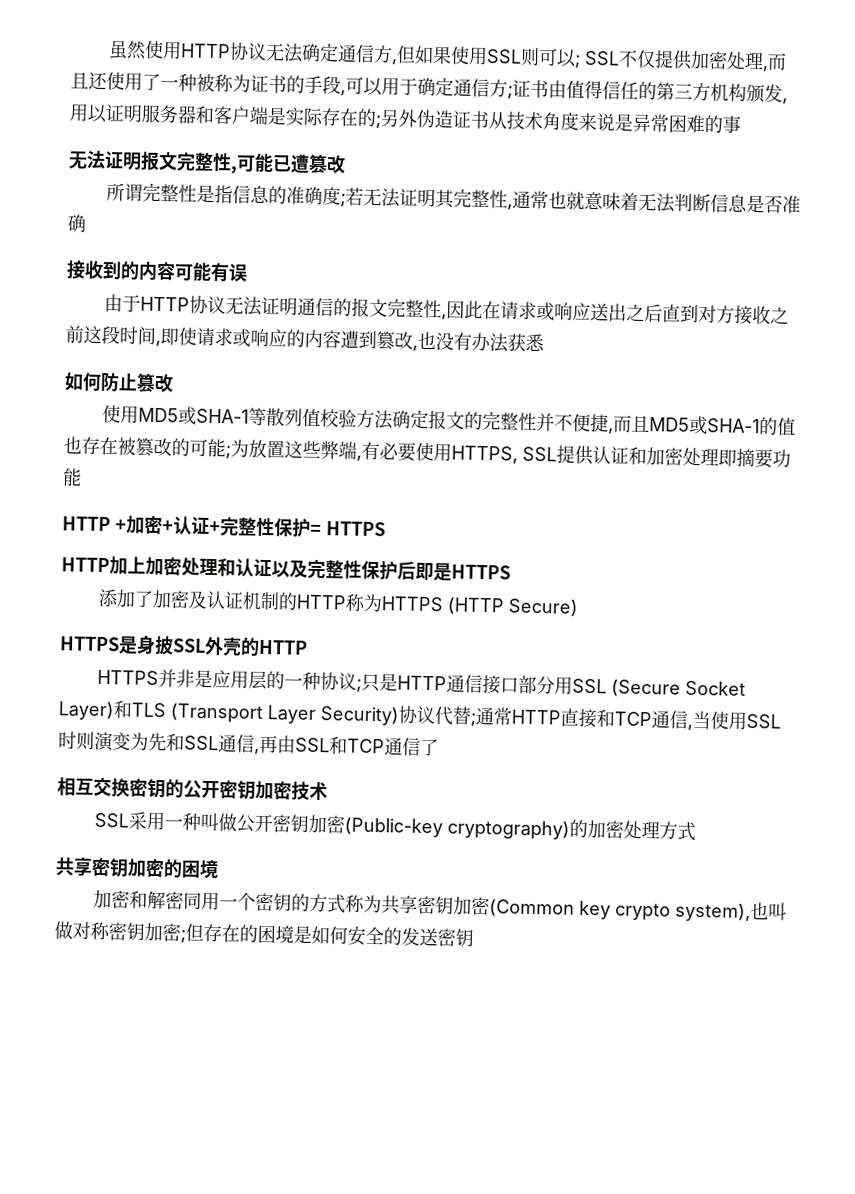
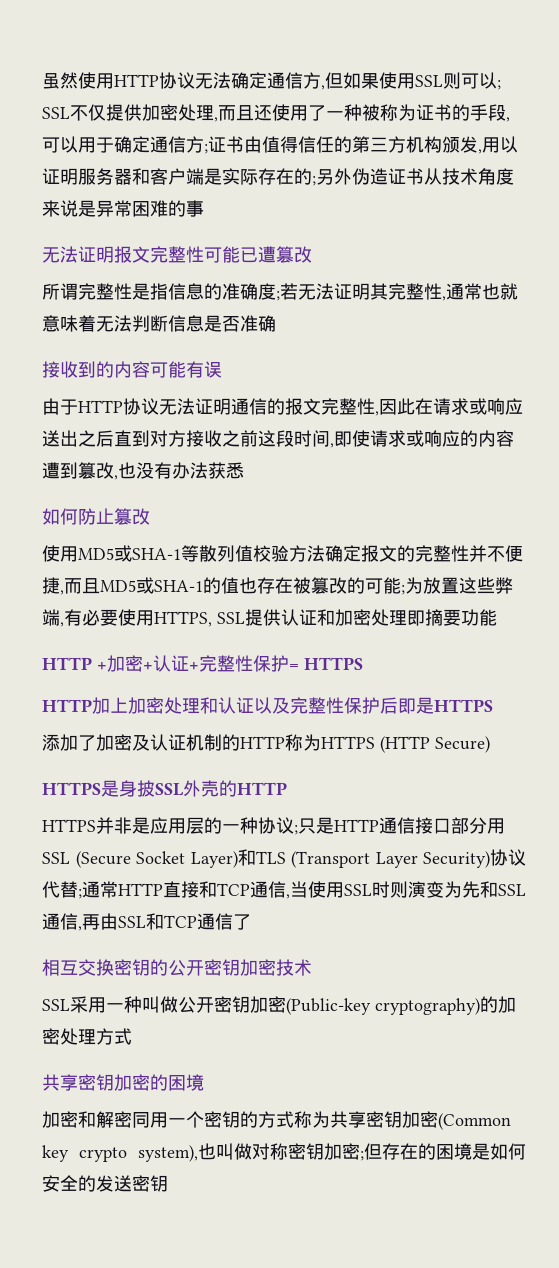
[230,165,237,174] , -> (204, 254) none

